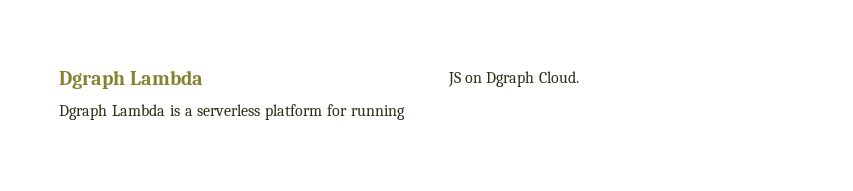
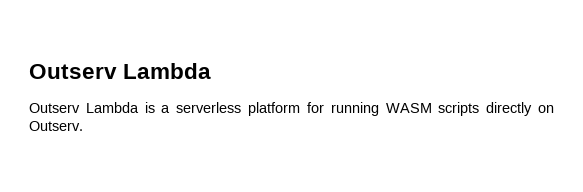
[59,70,125,89] Dgraph -> [29,64,117,79] Outserv
[59,104,107,120] Dgraph -> [29,103,80,113] Outserv
[448,71,579,87] JS on Dgraph Cloud. -> [385,102,554,116] [29,121,83,131] WASM scripts directly on Outserv.

